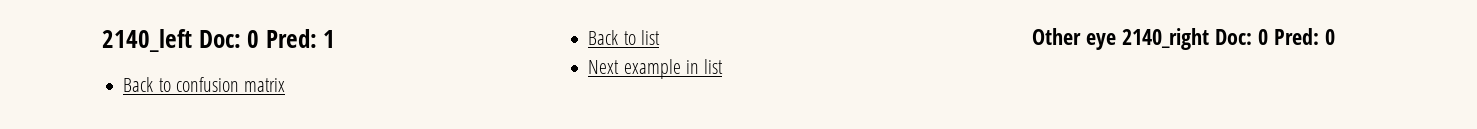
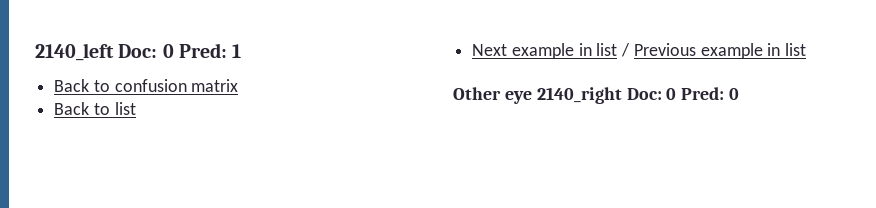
(724, 66) none -> [621,43,807,59] / Previous example in list

